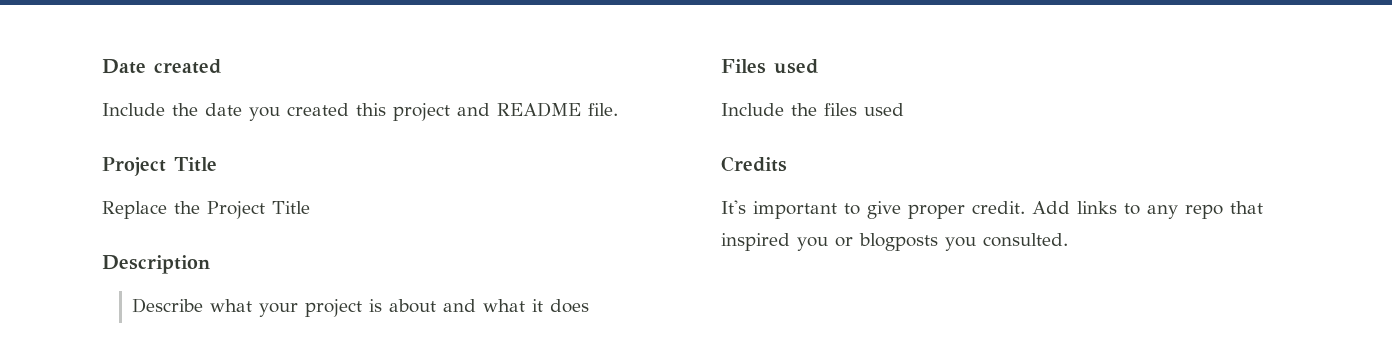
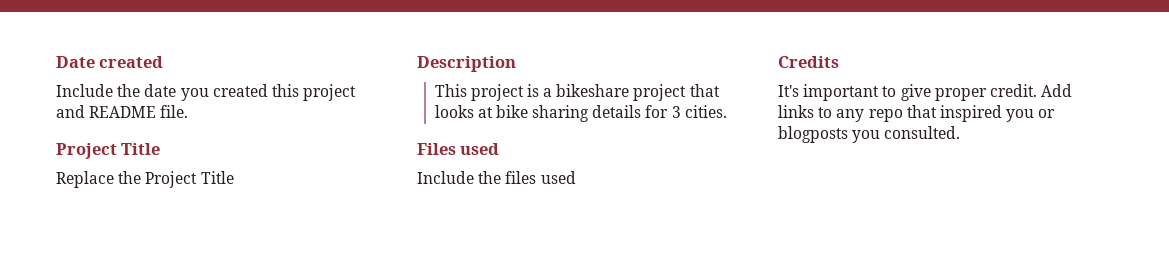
[132,298,590,317] Describe what your project is about and what it does -> [434,84,720,101] [434,105,727,122] This project is a bikeshare project that looks at bike sharing details for 3 cities.

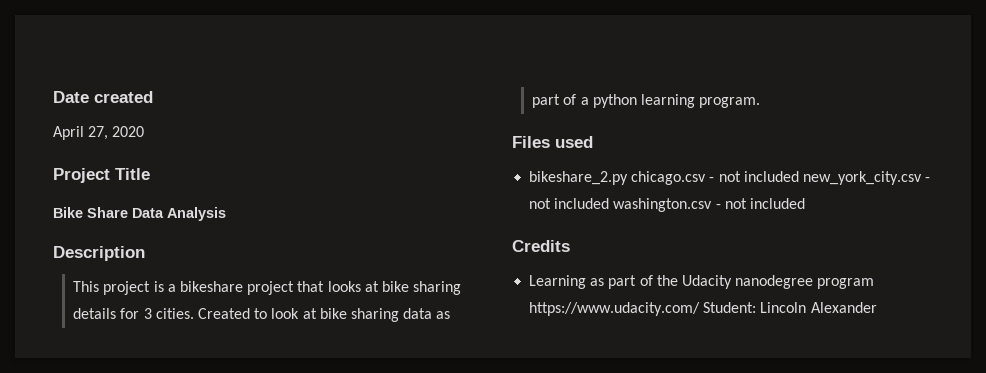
[56,84,357,101] [56,105,189,118] [56,143,161,159] [56,171,234,188] Include the date you created this project and README file. // Project Title // Replace the Project Title -> [53,126,145,140] [53,168,150,183] [53,207,226,221] April 27, 2020 // Project Title // Bike Share Data Analysis
[417,143,500,155] [417,171,576,184] [778,56,839,68] [778,84,1073,101] [778,105,1056,122] [778,126,961,143] // Files used // Include the files used // Credits // It's important to give proper credit. Add links to any repo that inspired you or blogposts you consulted. -> [197,308,451,322] [532,94,761,108] [512,136,593,148] [529,171,931,185] [529,198,805,212] [512,240,570,252] [529,275,875,289] [529,302,877,316] Created to look at bike sharing data as part of a python learning program. // Files used // bikeshare_2.py chicago.csv - not included new_york_city.csv - not included washington.csv - not included // Credits // Learning as part of the Udacity nanodegree program https://www.udacity.com/ Student: Lincoln Alexander

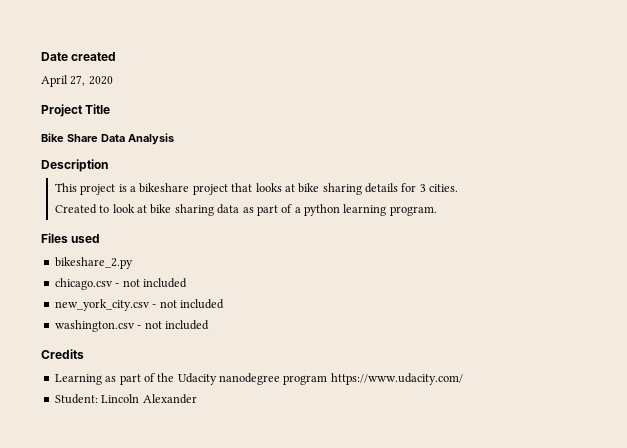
(194, 313) none -> (459, 188) //
(629, 178) none -> (133, 263) //
(799, 176) none -> (187, 283) //
(610, 203) none -> (224, 304) //
(701, 309) none -> (463, 379) //

